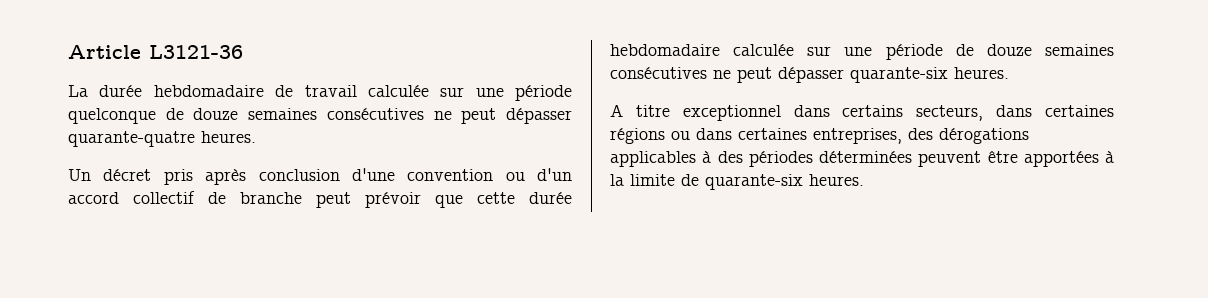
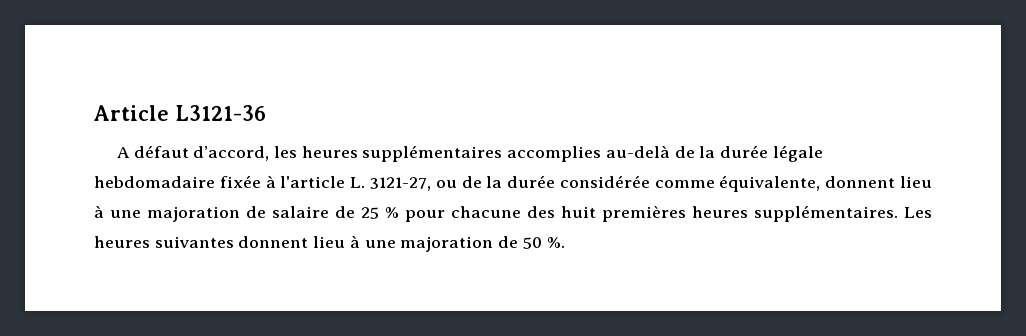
[68,85,572,101] [68,108,572,124] [68,131,256,147] [68,168,572,185] [68,191,572,208] [610,44,1114,60] [610,67,1009,83] [610,104,1114,121] [610,128,1029,144] [610,150,1114,167] [610,174,864,190] La durée hebdomadaire de travail calculée sur une période quelconque de douze semaines consécutives ne peut dépasser quarante-quatre heures. // Un décret pris après conclusion d'une convention ou d'un accord collectif de branche peut prévoir que cette durée hebdomadaire calculée sur une période de douze semaines consécutives ne peut dépasser quarante-six heures. // A titre exceptionnel dans certains secteurs, dans certaines régions ou dans certaines entreprises, des dérogations applicables à des périodes déterminées peuvent être apportées à la limite de quarante-six heures. -> [116,145,823,162] [94,175,933,192] [94,205,932,222] [94,235,565,252] A défaut d’accord, les heures supplémentaires accomplies au-delà de la durée légale hebdomadaire fixée à l'article L. 3121-27, ou de la durée considérée comme équivalente, donnent lieu à une majoration de salaire de 25 % pour chacune des huit premières heures supplémentaires. Les heures suivantes donnent lieu à une majoration de 50 %.

